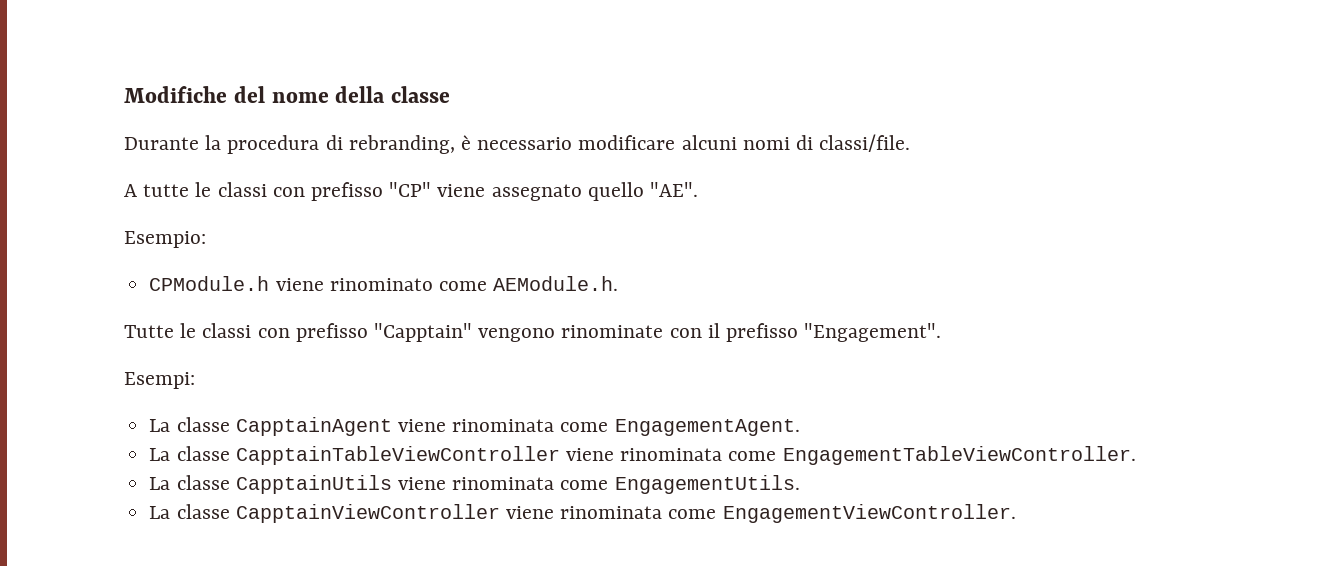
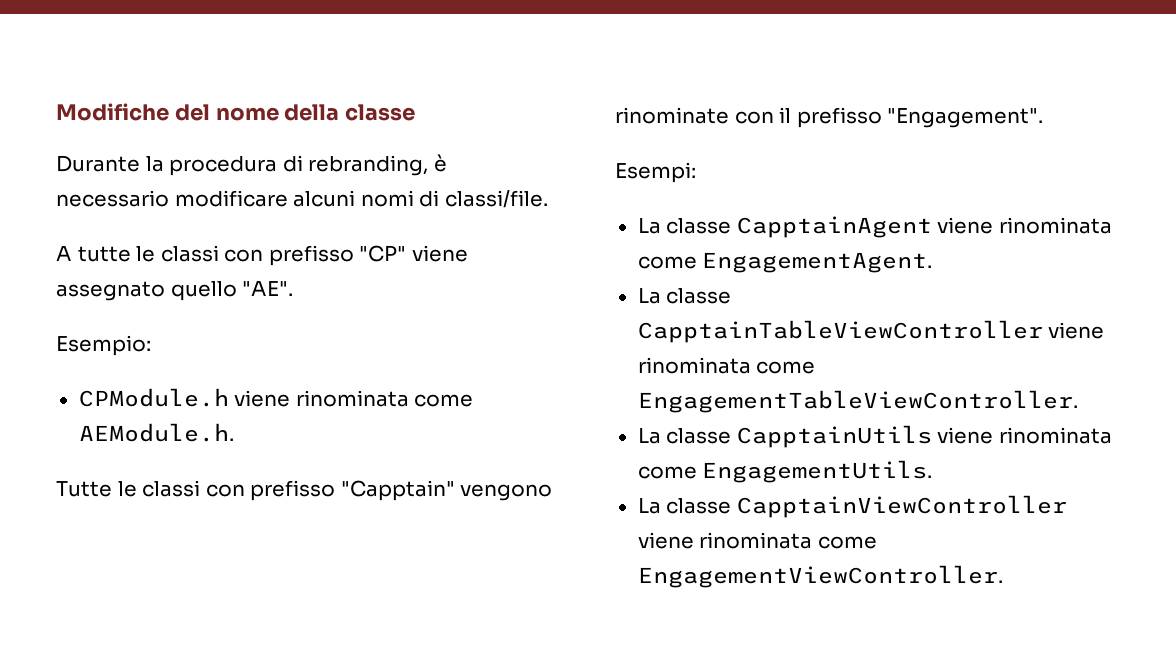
[329,278,433,291] rinominato -> [295,390,409,407] rinominata

